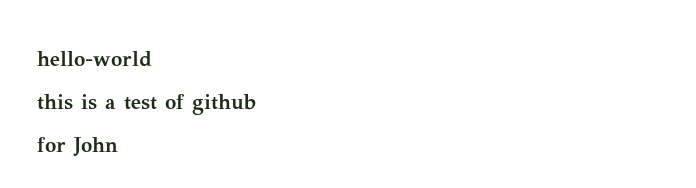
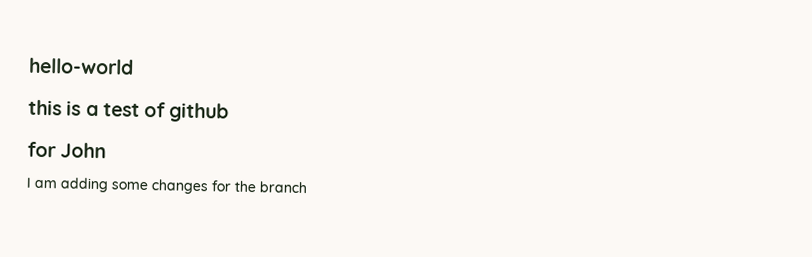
(118, 147) none -> [26,177,307,195] // I am adding some changes for the branch

